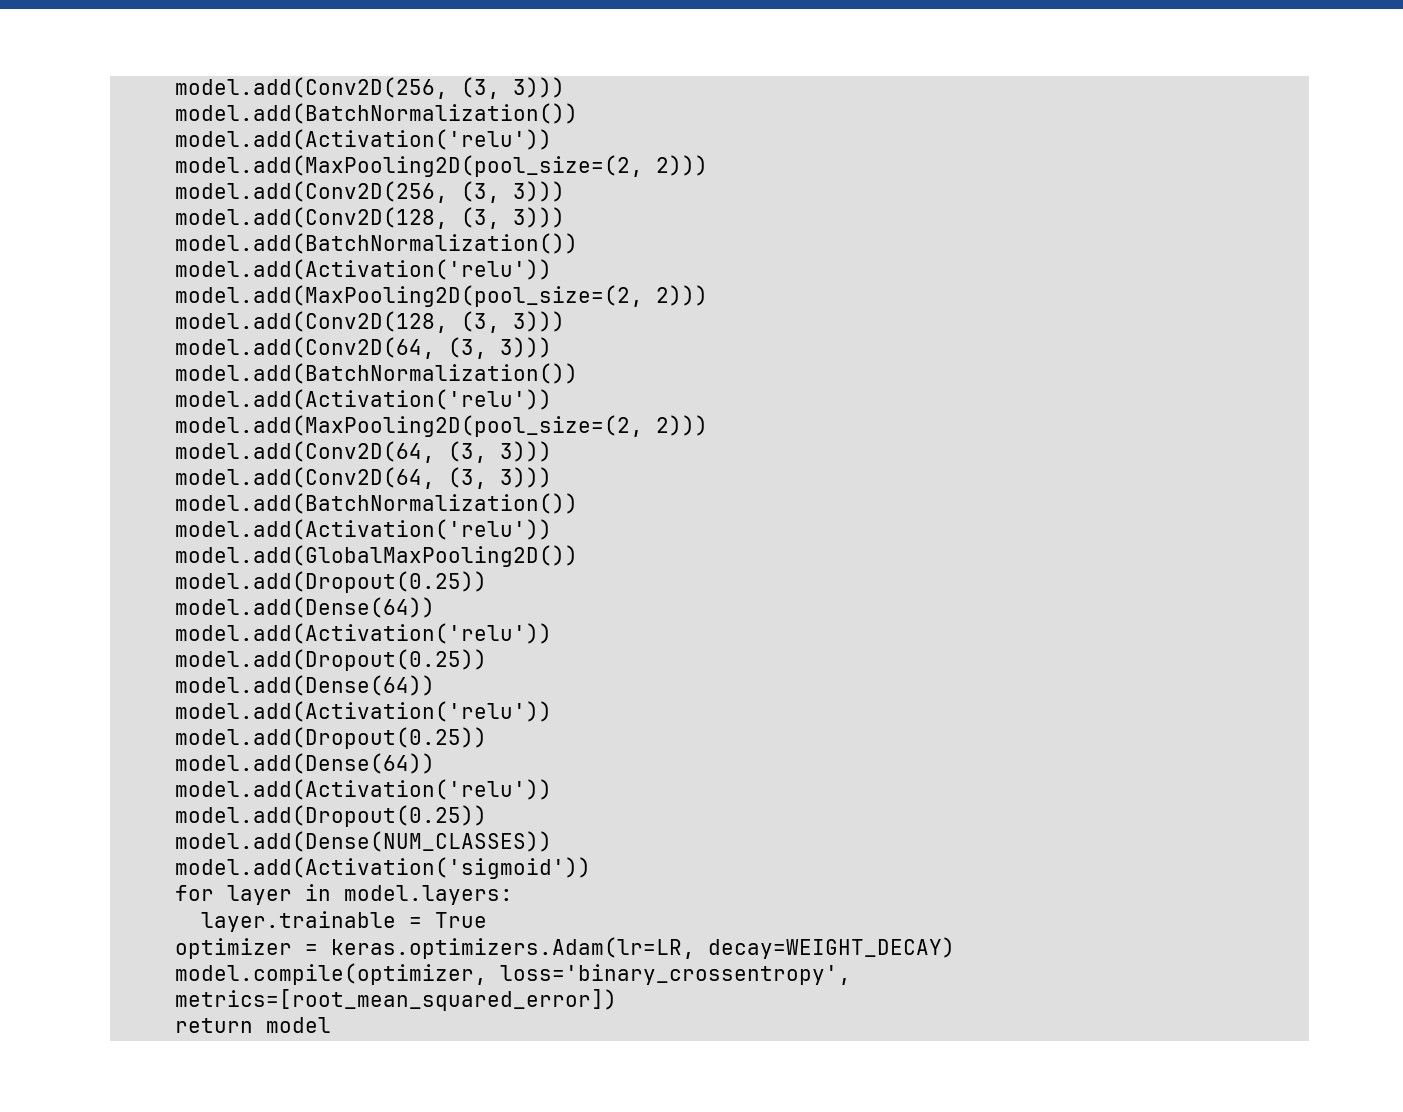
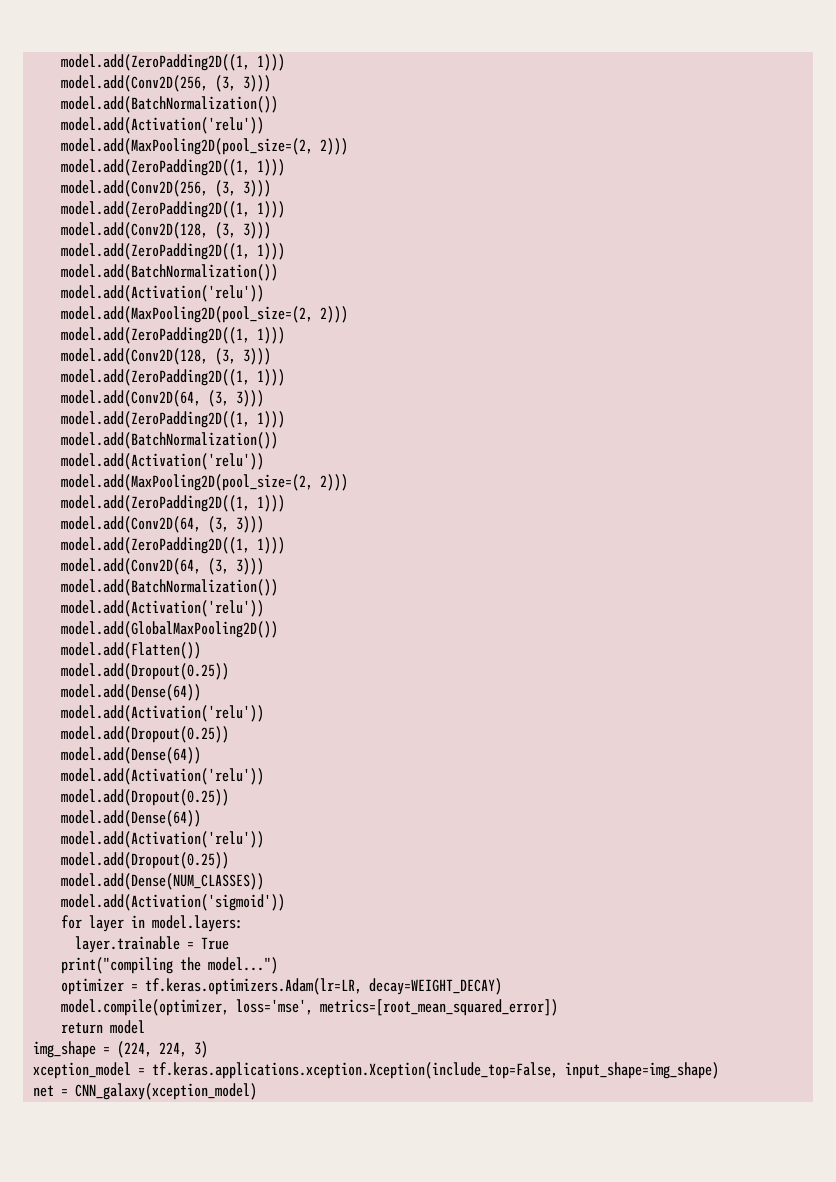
(174, 88) none -> [61,54,286,71] model.add(ZeroPadding2D((1, 1))) //
[174,181,565,203] [174,207,565,229] [174,233,578,254] [174,259,552,280] [174,285,708,307] [174,311,565,333] [174,337,552,359] [174,363,578,384] [174,389,552,410] [174,415,708,437] [174,441,552,463] // model.add(Conv2D(256, (3, 3))) // model.add(Conv2D(128, (3, 3))) // model.add(BatchNormalization()) // model.add(Activation('relu')) // model.add(MaxPooling2D(pool_size=(2, 2))) // model.add(Conv2D(128, (3, 3))) // model.add(Conv2D(64, (3, 3))) // model.add(BatchNormalization()) // model.add(Activation('relu')) // model.add(MaxPooling2D(pool_size=(2, 2))) // model.add(Conv2D(64, (3, 3))) -> [61,159,286,176] [61,180,272,197] [61,201,286,218] [61,222,272,239] [61,243,286,260] [61,264,279,281] [61,285,265,302] [61,306,349,323] [61,327,286,344] [61,348,272,365] [61,369,286,386] [61,390,265,407] [61,411,286,428] [61,432,279,449] [61,453,265,470] [61,474,349,491] [61,495,286,512] [61,516,265,533] [61,537,286,554] // model.add(ZeroPadding2D((1, 1))) // model.add(Conv2D(256, (3, 3))) // model.add(ZeroPadding2D((1, 1))) // model.add(Conv2D(128, (3, 3))) // model.add(ZeroPadding2D((1, 1))) // model.add(BatchNormalization()) // model.add(Activation('relu')) // model.add(MaxPooling2D(pool_size=(2, 2))) // model.add(ZeroPadding2D((1, 1))) // model.add(Conv2D(128, (3, 3))) // model.add(ZeroPadding2D((1, 1))) // model.add(Conv2D(64, (3, 3))) // model.add(ZeroPadding2D((1, 1))) // model.add(BatchNormalization()) // model.add(Activation('relu')) // model.add(MaxPooling2D(pool_size=(2, 2))) // model.add(ZeroPadding2D((1, 1))) // model.add(Conv2D(64, (3, 3))) // model.add(ZeroPadding2D((1, 1)))
(578, 556) none -> [61,642,202,659] // model.add(Flatten())
(487, 920) none -> [61,957,279,974] // print("compiling the model...")
[330,937,695,959] keras.optimizers.Adam(lr=LR, -> [145,978,363,995] tf.keras.optimizers.Adam(lr=LR,
[499,964,851,985] loss='binary_crossentropy', -> [236,999,314,1015] loss='mse',
(331, 1025) none -> [33,1041,209,1058] [33,1062,720,1079] [33,1083,258,1100] // img_shape = (224, 224, 3) // xception_model = tf.keras.applications.xception.Xception(include_top=False, input_shape=img_shape) // net = CNN_galaxy(xception_model)

